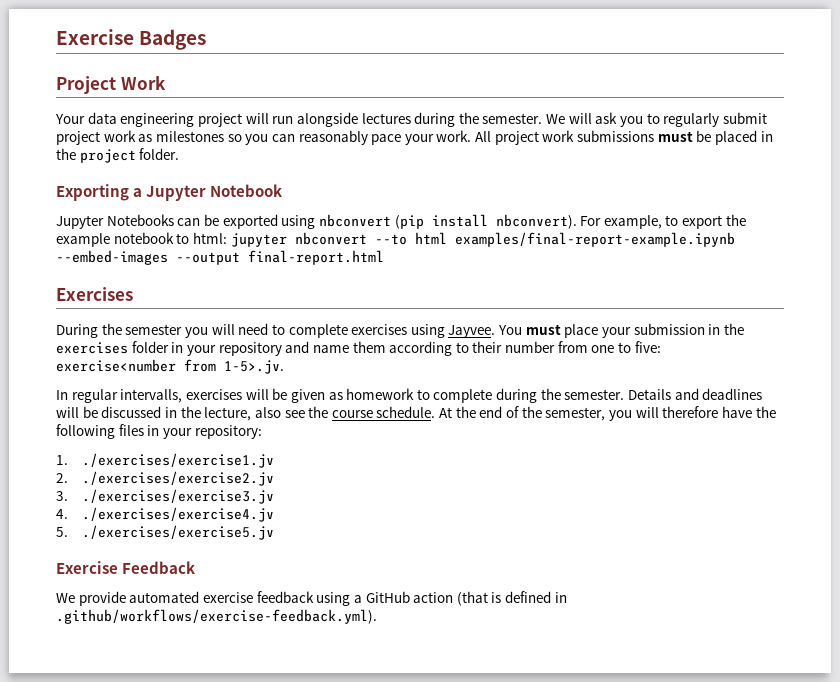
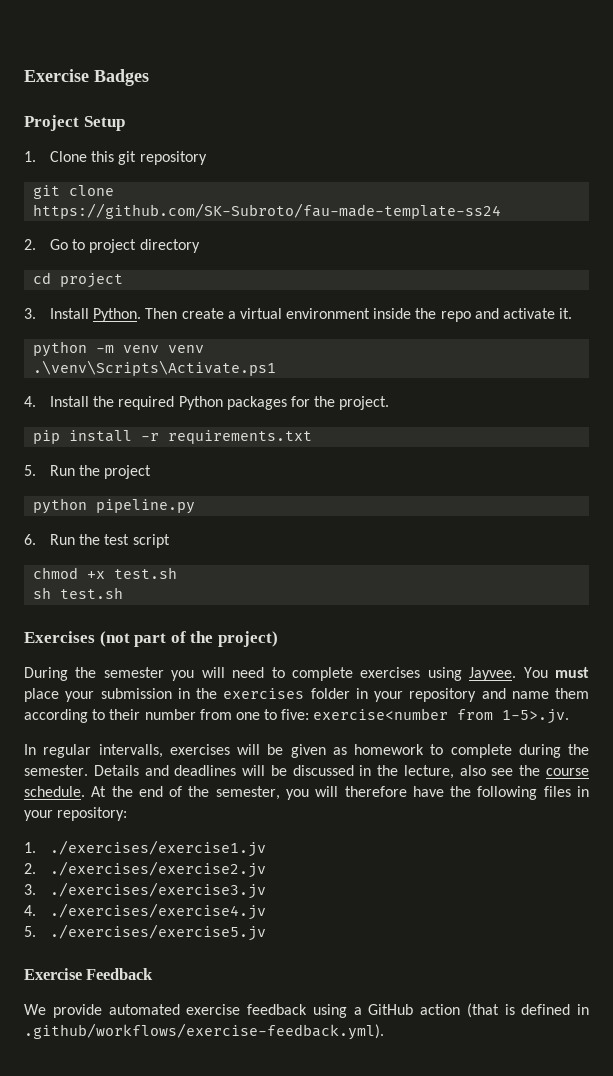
[120,75,166,90] [55,112,767,127] [56,130,773,145] [56,148,180,163] [56,184,283,201] [56,214,746,229] [56,232,735,247] [56,250,384,265] [56,287,133,301] Work // Your data engineering project will run alongside lectures during the semester. We will ask you to regularly submit project work as milestones so you can reasonably pace your work. All project work submissions must be placed in the project folder. // Exporting a Jupyter Notebook // Jupyter Notebooks can be exported using nbconvert (pip install nbconvert). For example, to export the example notebook to html: jupyter nbconvert --to html examples/final-report-example.ipynb --embed-images --output final-report.html // Exercises -> [83,116,125,131] [24,151,207,165] [33,185,115,199] [33,203,502,219] [24,239,200,253] [33,272,124,288] [24,308,573,322] [33,341,205,357] [33,360,277,376] [24,396,390,410] [33,430,313,444] [24,465,152,479] [33,498,196,514] [24,534,170,548] [33,567,178,579] [33,587,124,599] [24,631,278,647] Setup // 1. Clone this git repository // git clone https://github.com/SK-Subroto/fau-made-template-ss24 // 2. Go to project directory // cd project // 3. Install Python. Then create a virtual environment inside the repo and activate it. // python -m venv venv // .\venv\Scripts\Activate.ps1 // 4. Install the required Python packages for the project. // pip install -r requirements.txt // 5. Run the project // python pipeline.py // 6. Run the test script // chmod +x test.sh // sh test.sh // Exercises (not part of the project)

